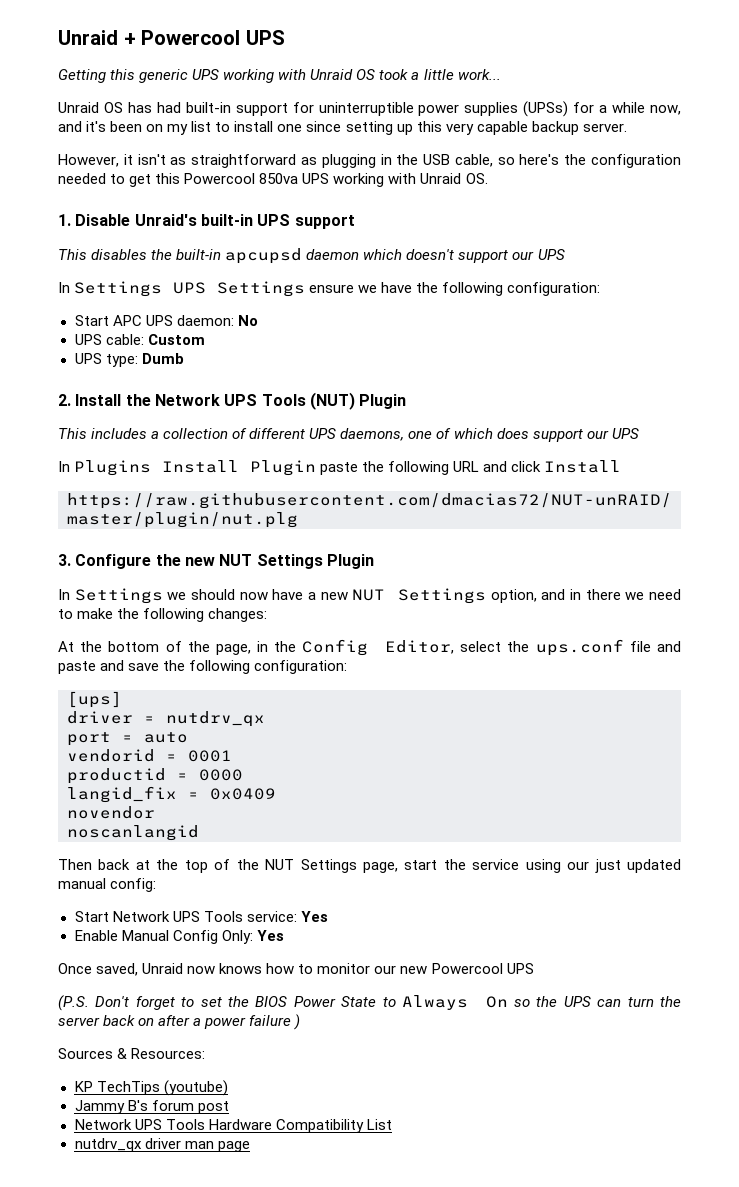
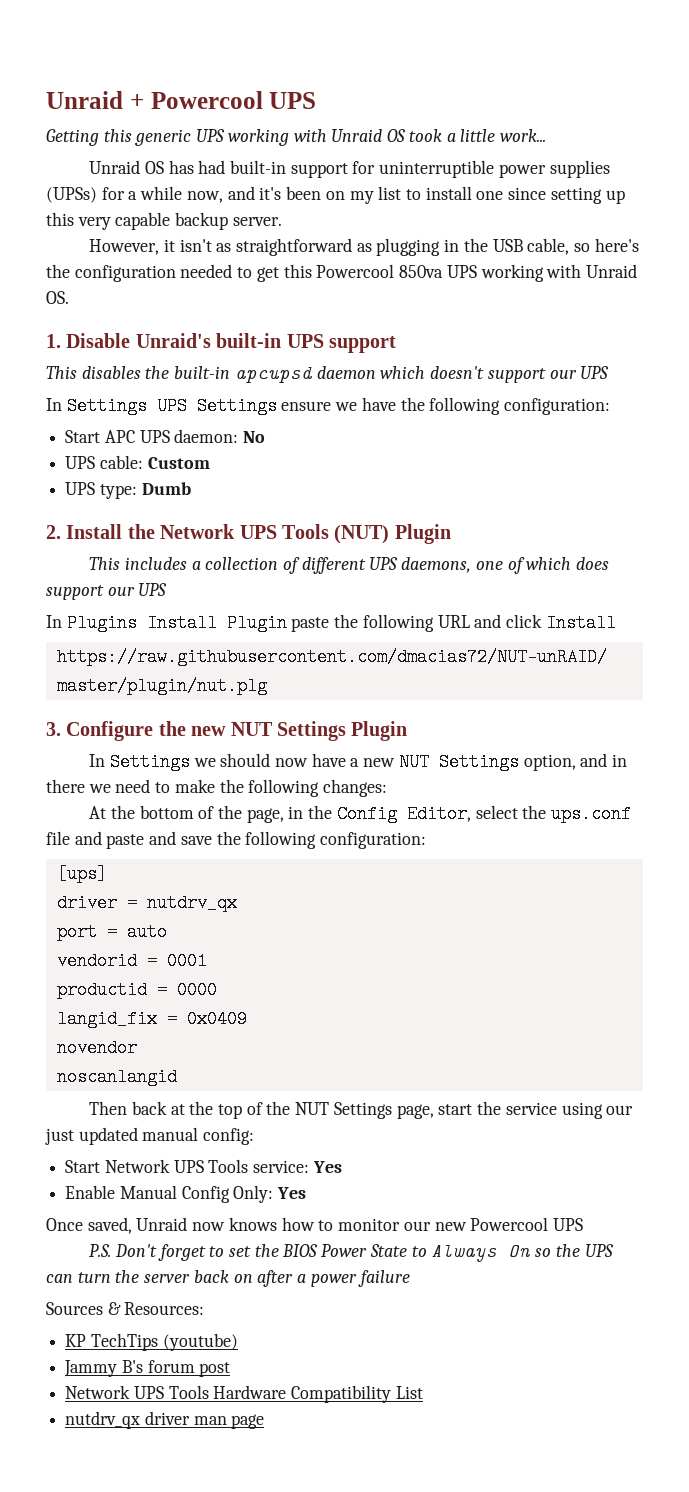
[58,995,89,1011] (P.S. -> [89,1244,112,1257] P.S.
[294,1014,301,1030] ) -> (410, 1278) none

